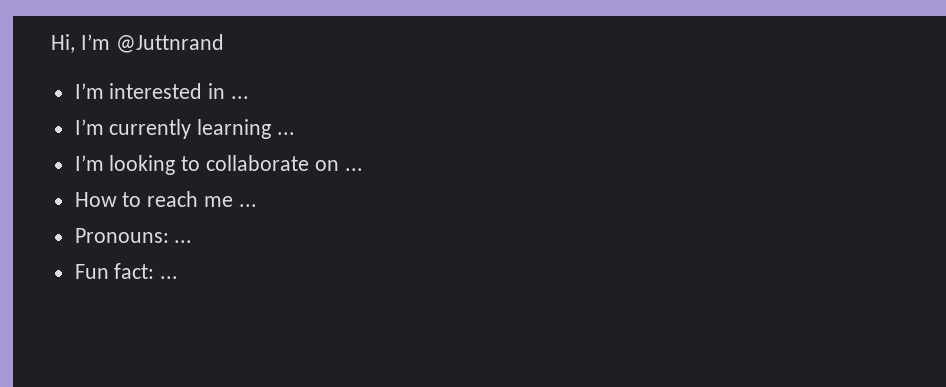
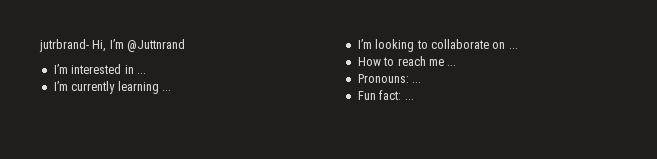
(51, 43) none -> [39,39,89,52] jutrbrand-

